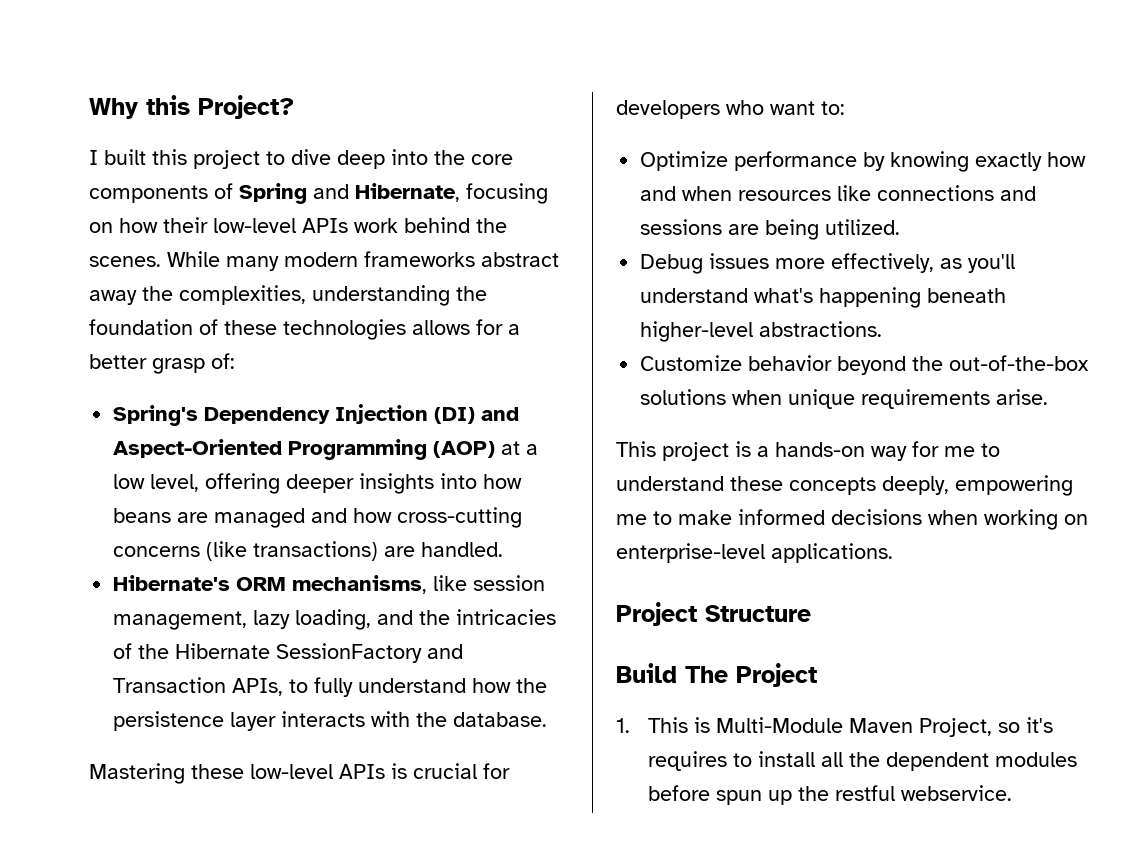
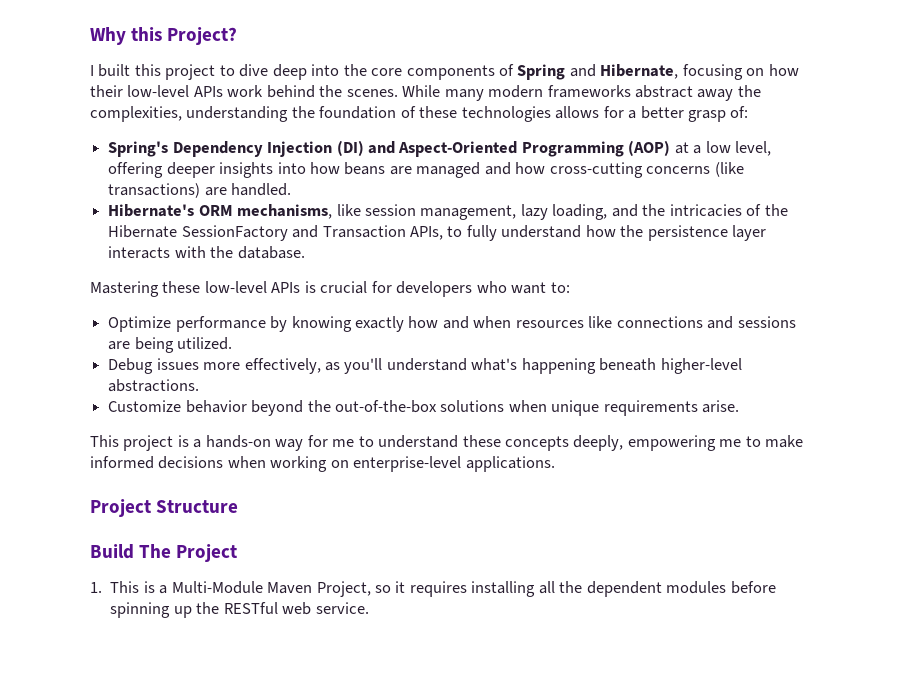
(710, 725) none -> [159,585,168,594] a
[1025,717,1053,733] [647,751,815,771] it's requires to install -> [395,581,536,597] it requires installing
[715,790,762,805] spun -> [110,602,171,618] spinning
[834,785,1012,801] restful webservice. -> [223,602,369,615] RESTful web service.

